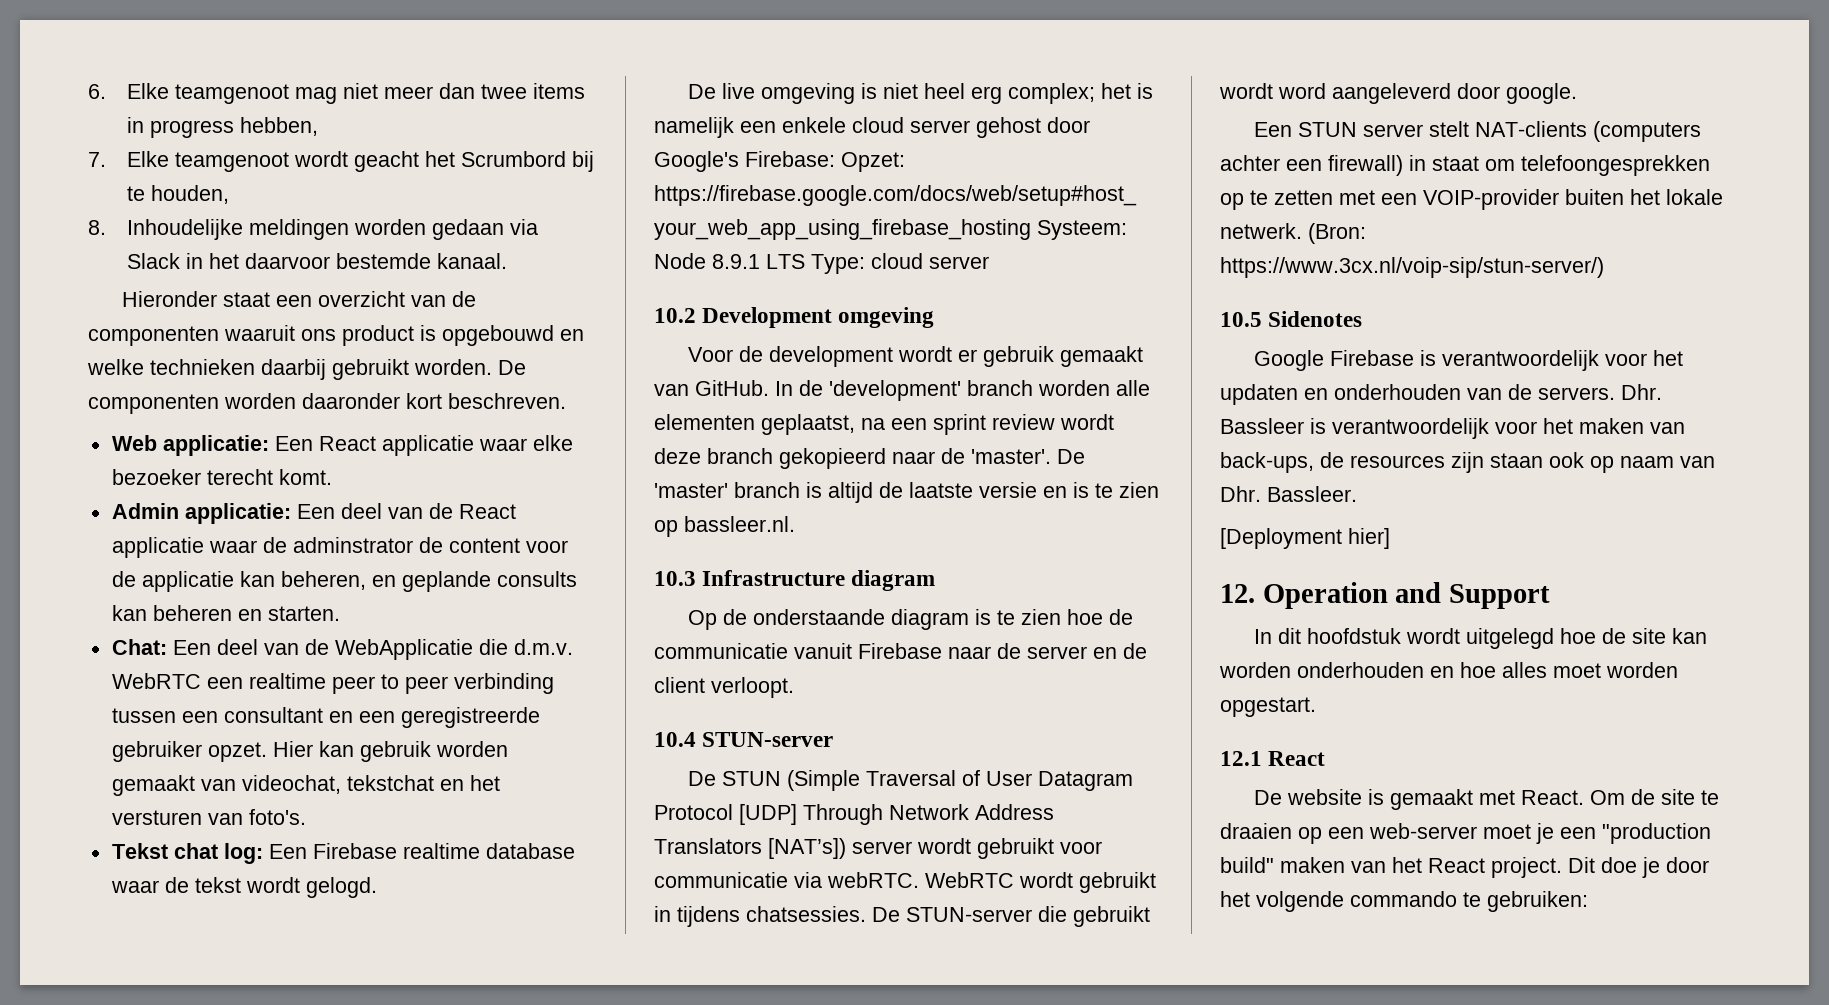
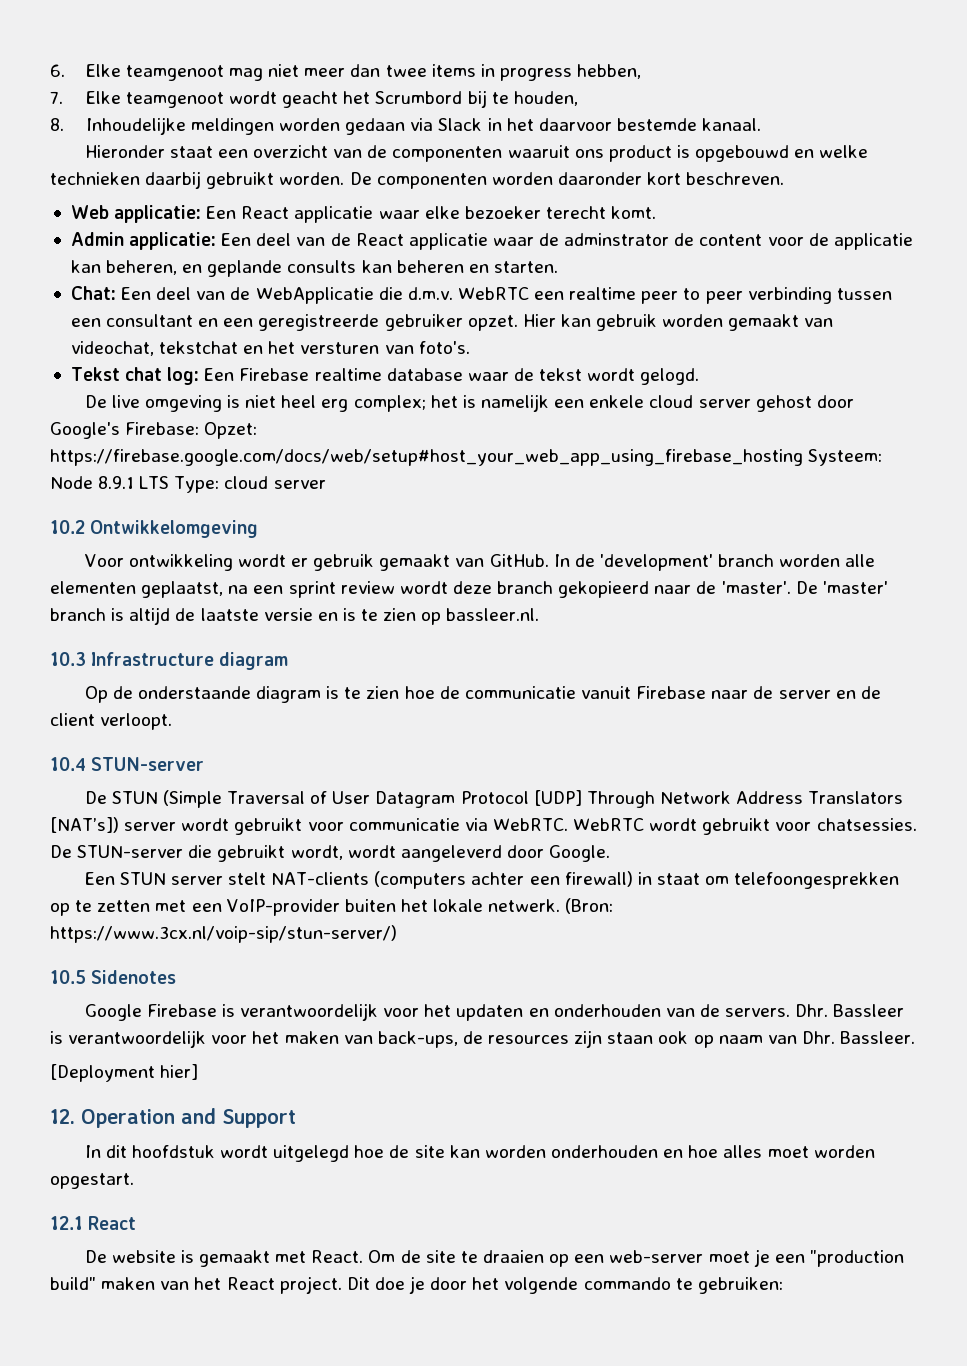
[702,307,935,328] Development omgeving -> [90,520,259,538] Ontwikkelomgeving
[739,346,894,367] de development -> [128,554,233,571] ontwikkeling
[827,872,919,888] webRTC. -> [492,818,568,831] WebRTC.
[654,906,740,927] in tijdens -> [775,822,812,831] voor
[1219,83,1326,99] wordt word -> [290,845,396,860] wordt, wordt
[1506,83,1577,104] google. -> [549,845,611,862] Google.
[1423,189,1559,210] VOIP-provider -> [226,899,340,916] VoIP-provider

